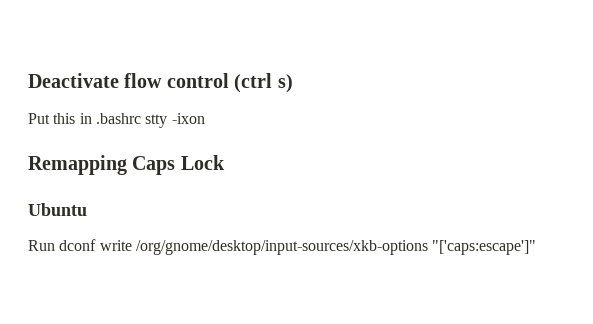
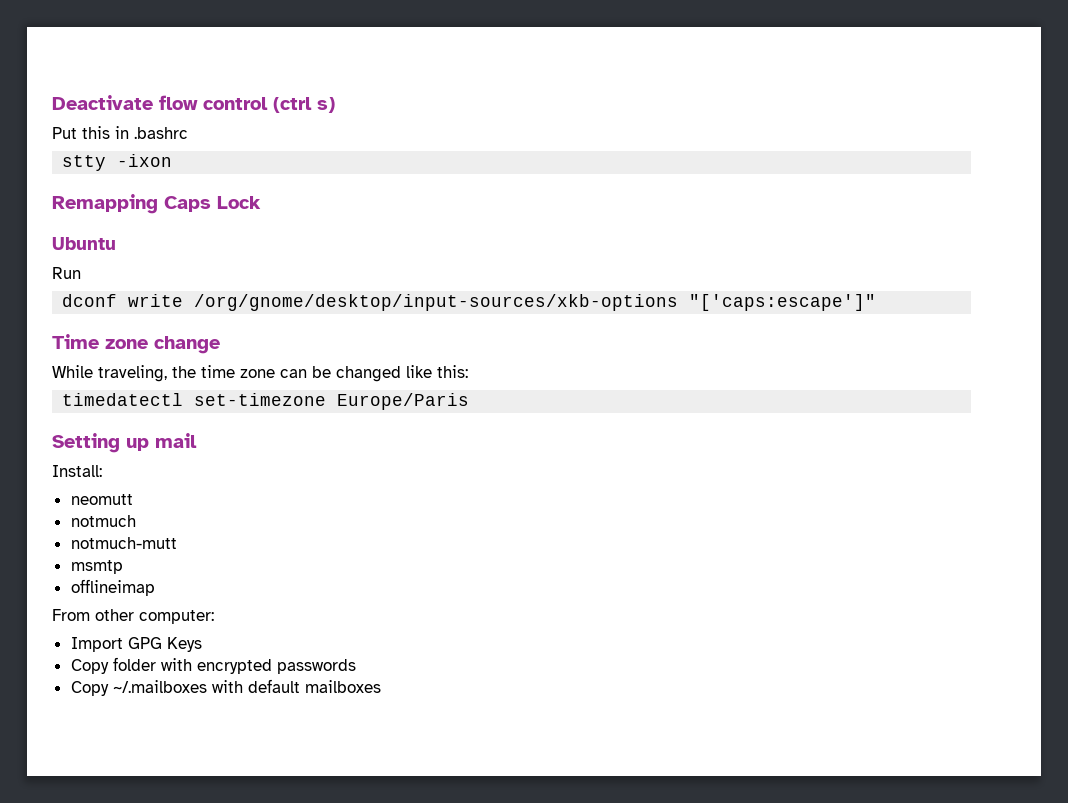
(141, 118) none -> (188, 133) //
(55, 245) none -> (81, 273) //
(537, 247) none -> [52,334,220,354] [52,365,468,382] [62,393,470,410] [52,433,197,453] [52,465,102,477] [70,494,133,505] [70,515,136,527] [70,537,177,549] [70,560,123,574] [70,579,155,596] [52,609,214,624] [70,637,202,652] [70,657,356,674] [70,679,381,696] // Time zone change // While traveling, the time zone can be changed like this: // timedatectl set-timezone Europe/Paris // Setting up mail // Install: // neomutt // notmuch // notmuch-mutt // msmtp // offlineimap // From other computer: // Import GPG Keys // Copy folder with encrypted passwords // Copy ~/.mailboxes with default mailboxes

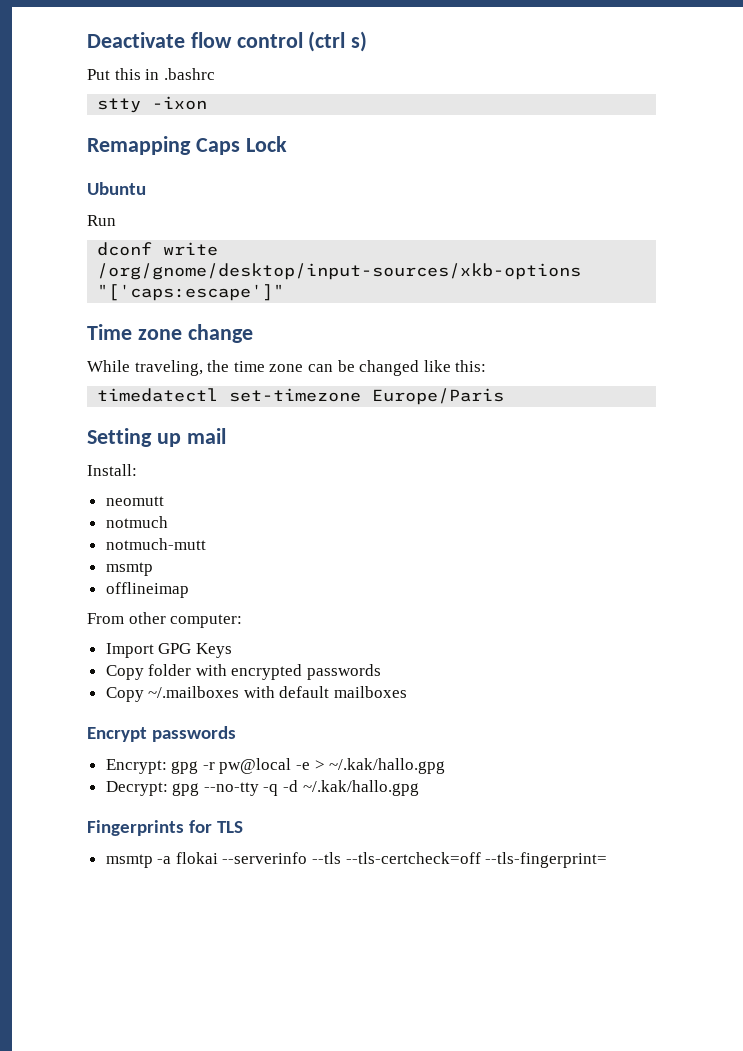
(381, 686) none -> [87,726,237,742] [105,758,446,774] [105,780,419,796] [87,820,244,836] [105,852,608,868] // Encrypt passwords // Encrypt: gpg -r pw@local -e > ~/.kak/hallo.gpg // Decrypt: gpg --no-tty -q -d ~/.kak/hallo.gpg // Fingerprints for TLS // msmtp -a flokai --serverinfo --tls --tls-certcheck=off --tls-fingerprint=

